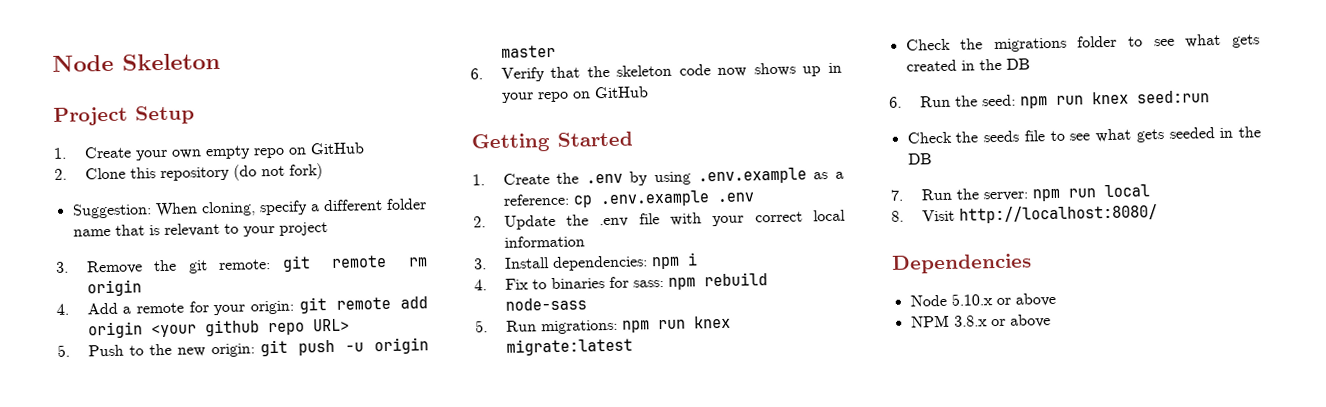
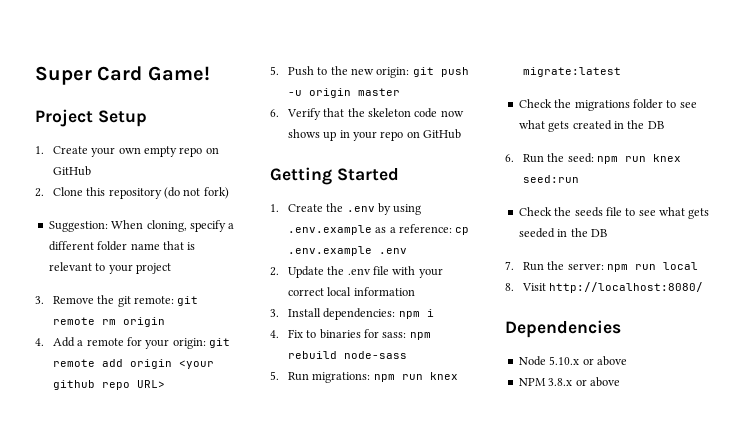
[52,52,221,72] Node Skeleton -> [35,66,210,85] Super Card Game!

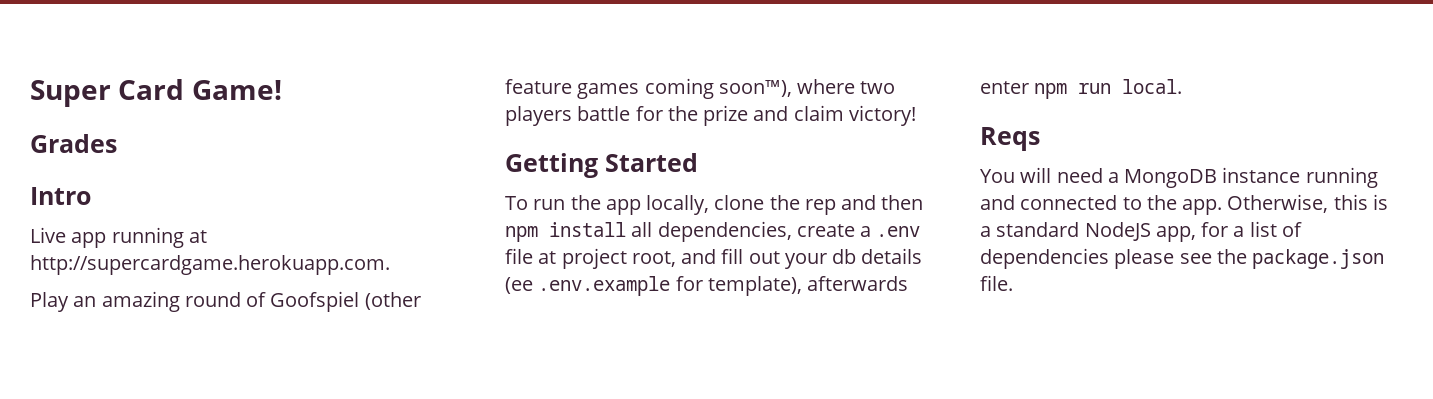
[35,109,147,127] [35,146,219,157] [52,166,91,176] [35,187,229,199] [48,220,235,232] [48,241,196,251] [48,262,171,274] [35,295,199,307] [52,317,165,327] [35,337,231,349] [52,359,214,369] [52,380,165,390] [270,66,469,78] [287,88,400,98] [270,108,464,120] [287,129,462,141] [270,167,399,185] [270,203,422,215] [287,224,470,235] [287,246,407,256] [270,266,443,278] [287,287,415,296] [270,308,434,320] [270,329,431,340] [287,351,407,359] [270,371,458,383] [522,67,621,77] [518,99,697,111] [518,120,664,132] [505,153,682,164] [522,175,579,183] [518,207,710,219] [518,228,607,238] [505,261,699,272] [505,282,704,293] [505,320,621,338] [518,356,627,366] [518,377,620,387] Project Setup // 1. Create your own empty repo on GitHub // 2. Clone this repository (do not fork) // Suggestion: When cloning, specify a different folder name that is relevant to your project // 3. Remove the git remote: git remote rm origin // 4. Add a remote for your origin: git remote add origin <your github repo URL> // 5. Push to the new origin: git push -u origin master // 6. Verify that the skeleton code now shows up in your repo on GitHub // Getting Started // 1. Create the .env by using .env.example as a reference: cp .env.example .env // 2. Update the .env file with your correct local information // 3. Install dependencies: npm i // 4. Fix to binaries for sass: npm rebuild node-sass // 5. Run migrations: npm run knex migrate:latest // Check the migrations folder to see what gets created in the DB // 6. Run the seed: npm run knex seed:run // Check the seeds file to see what gets seeded in the DB // 7. Run the server: npm run local // 8. Visit http://localhost:8080/ // Dependencies // Node 5.10.x or above // NPM 3.8.x or above -> [30,134,117,153] [30,187,91,205] [30,227,207,248] [30,255,390,275] [30,291,421,312] [505,78,896,99] [505,105,916,126] [505,153,698,178] [505,195,924,215] [505,221,921,242] [505,248,923,269] [505,276,909,296] [980,79,1183,99] [980,127,1040,151] [980,167,1378,188] [980,194,1388,215] [980,221,1302,242] [980,248,1385,269] [980,275,1013,291] Grades // Intro // Live app running at http://supercardgame.herokuapp.com. // Play an amazing round of Goofspiel (other feature games coming soon™), where two players battle for the prize and claim victory! // Getting Started // To run the app locally, clone the rep and then npm install all dependencies, create a .env file at project root, and fill out your db details (ee .env.example for template), afterwards enter npm run local. // Reqs // You will need a MongoDB instance running and connected to the app. Otherwise, this is a standard NodeJS app, for a list of dependencies please see the package.json file.

